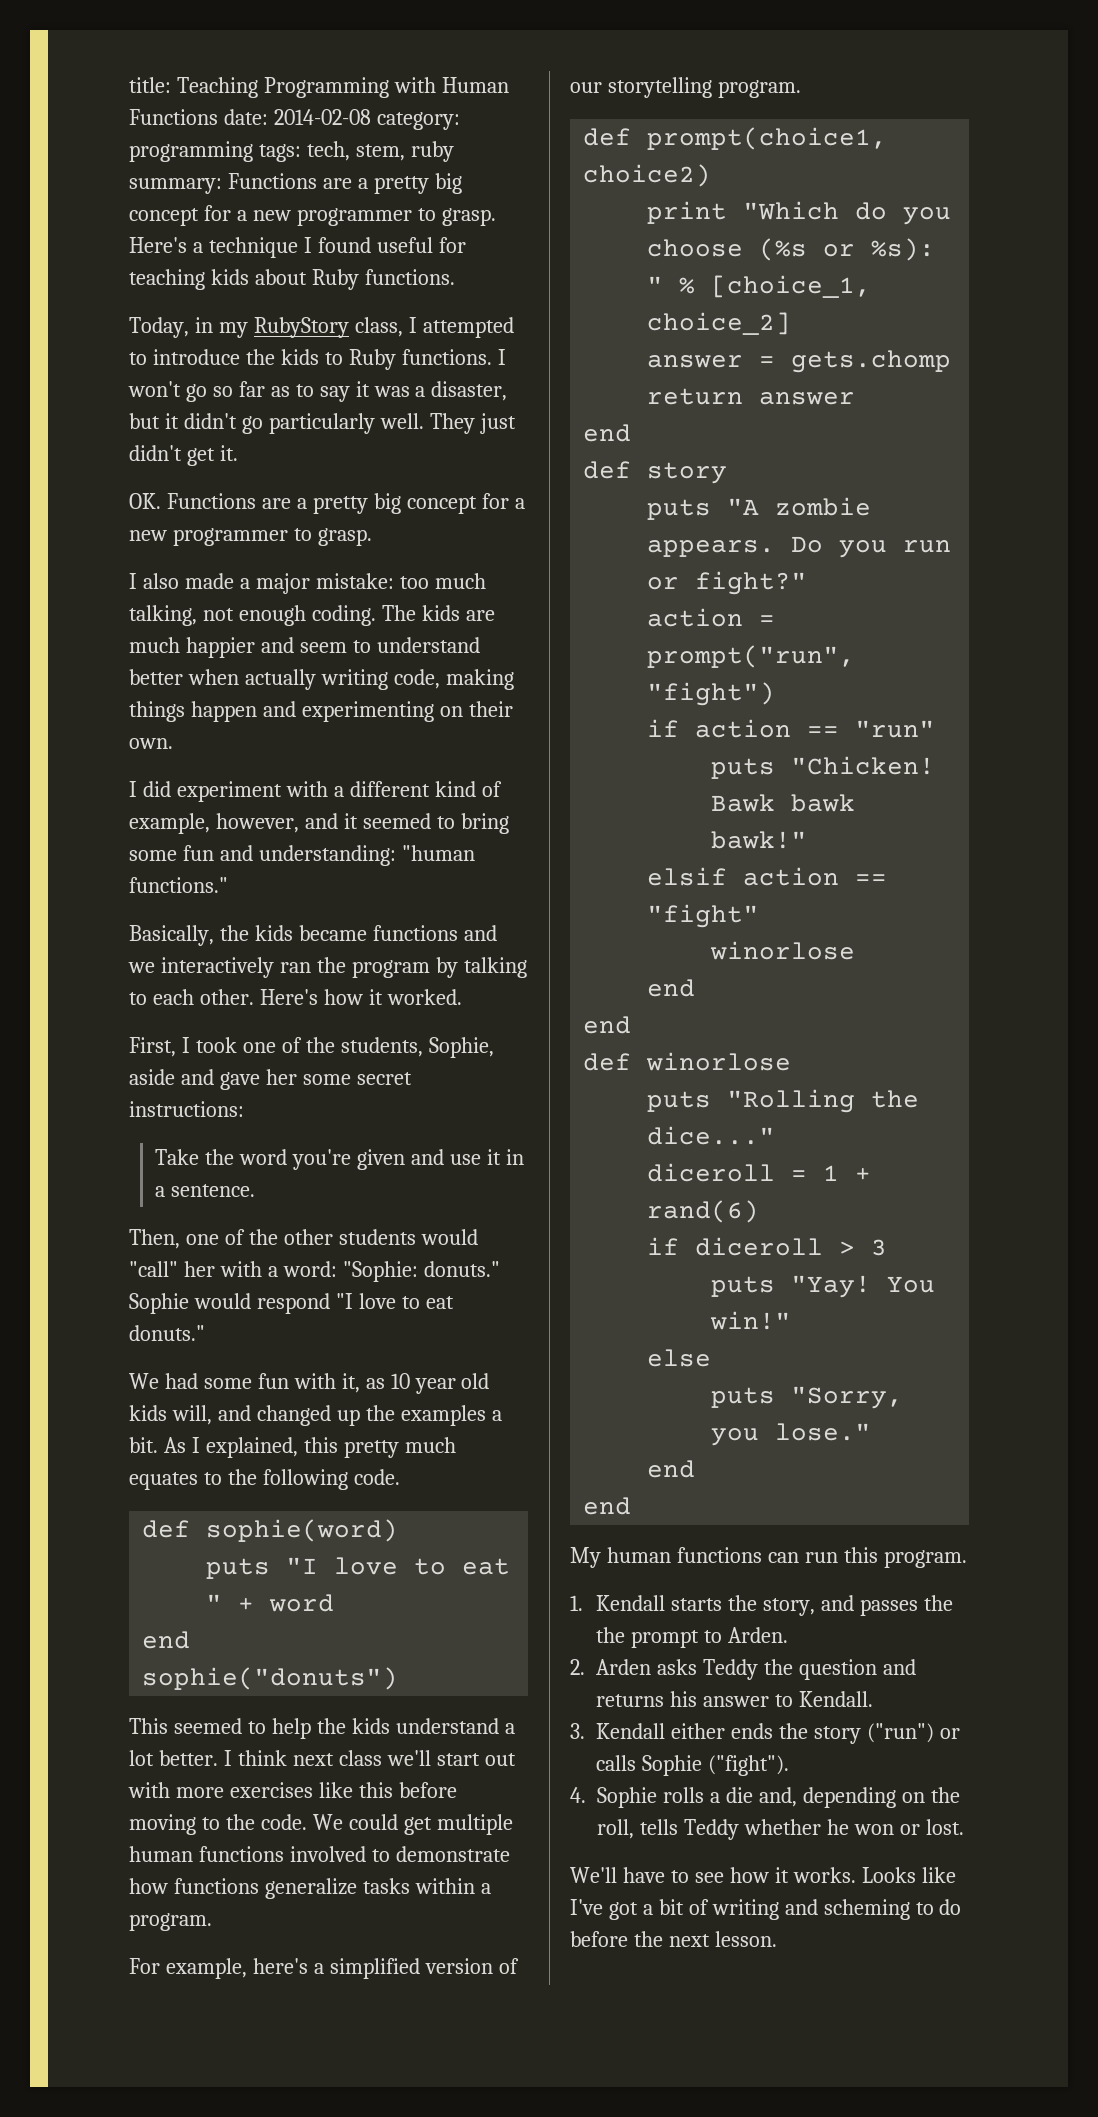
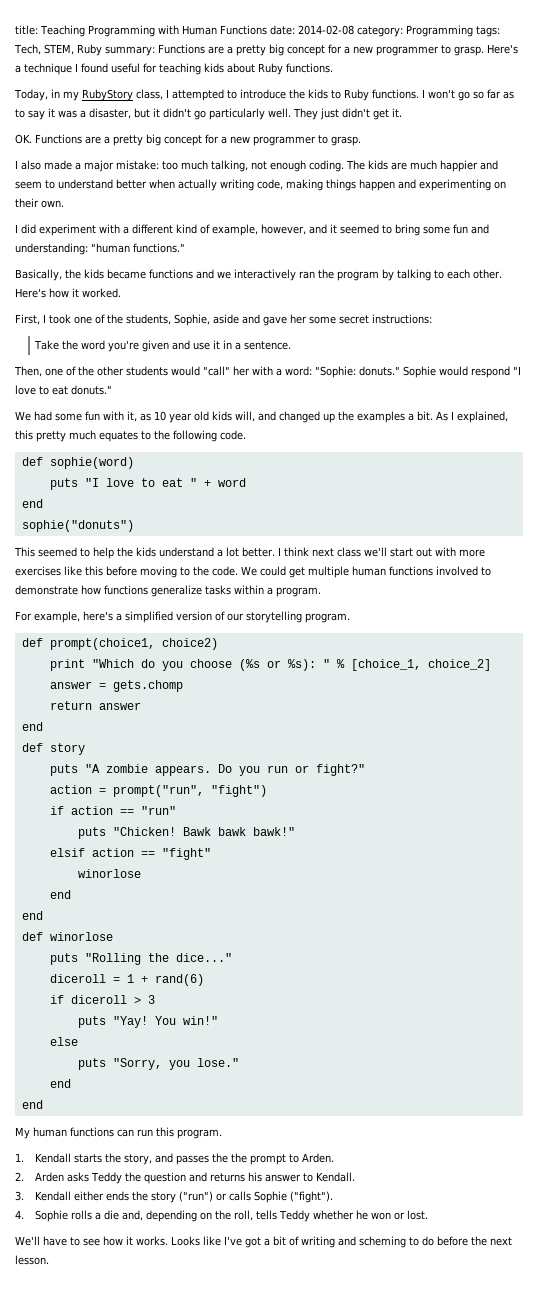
[129,141,454,162] programming tags: tech, stem, ruby -> [405,25,500,37] [14,44,102,56] Programming tags: Tech, STEM, Ruby

